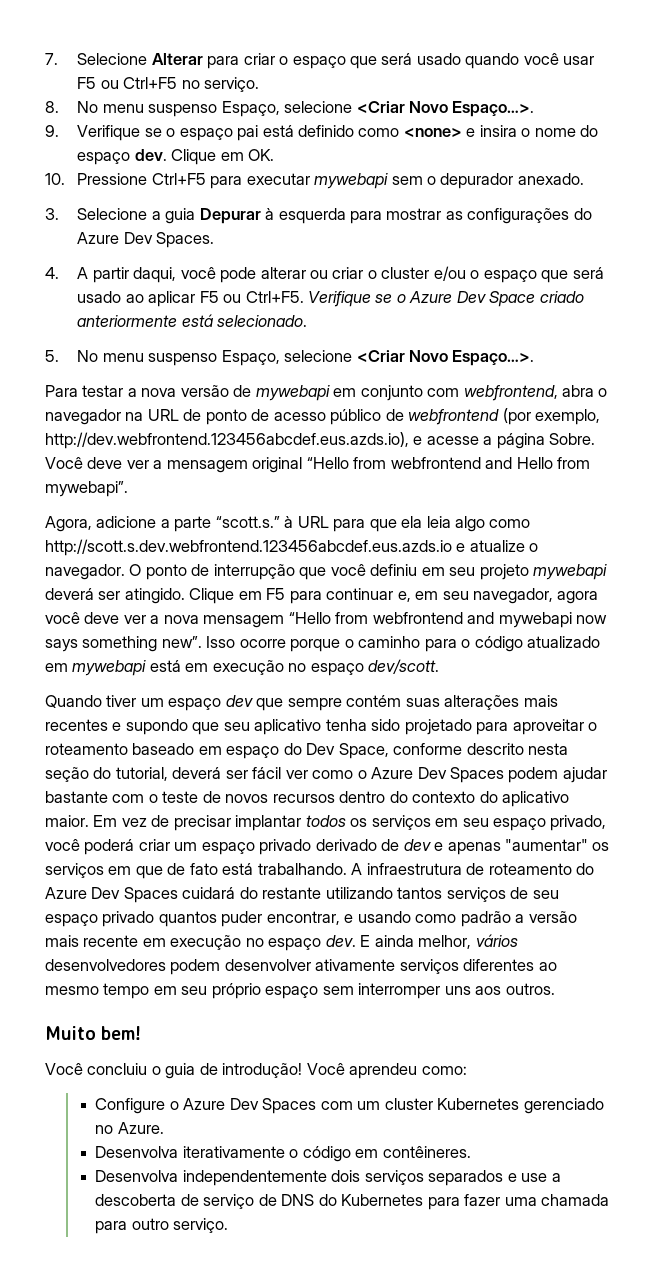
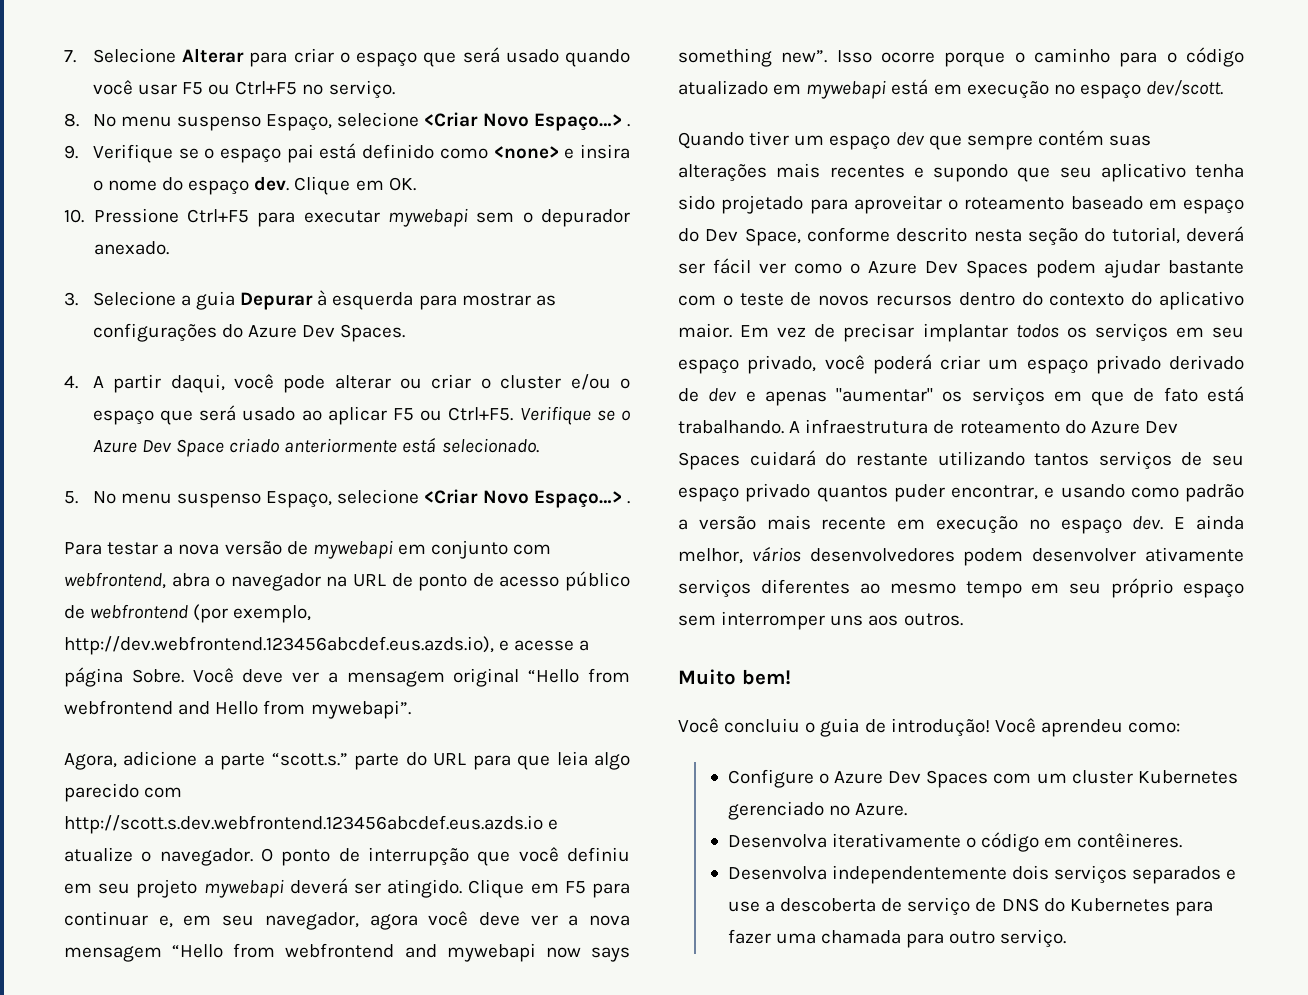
[452,101,535,117] Espaço…>. -> [533,113,630,131] Espaço…> .
[452,350,535,366] Espaço…>. -> [533,490,630,508] Espaço…> .
[284,516,294,528] à -> [354,752,427,770] parte do
[401,516,423,528] ela -> (551, 762) none
[489,519,531,528] como -> [64,783,183,802] parecido com

